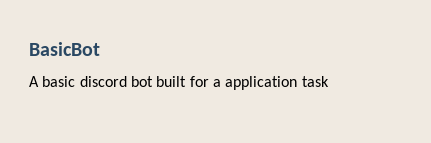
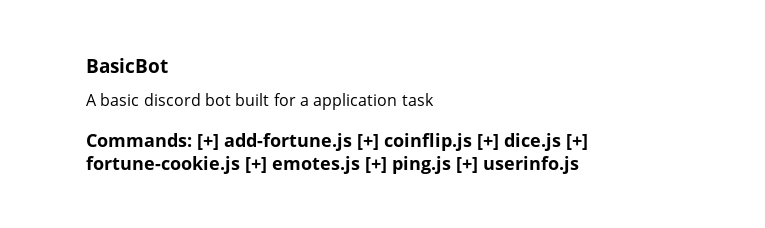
(329, 81) none -> [86,133,588,151] [86,156,579,174] // Commands: [+] add-fortune.js [+] coinflip.js [+] dice.js [+] fortune-cookie.js [+] emotes.js [+] ping.js [+] userinfo.js

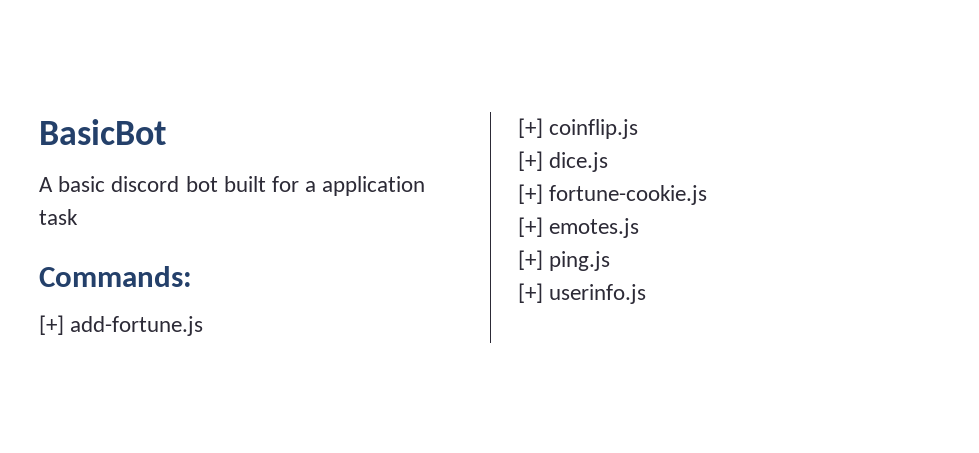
(192, 140) none -> (192, 276) //
(352, 142) none -> (204, 326) //
(472, 142) none -> (639, 129) //
(561, 142) none -> (609, 162) //
(240, 165) none -> (708, 195) //
(360, 165) none -> (640, 228) //
(451, 165) none -> (611, 261) //

